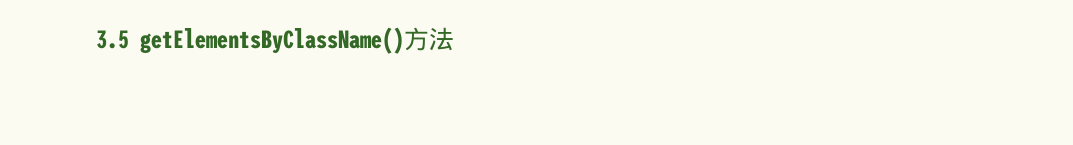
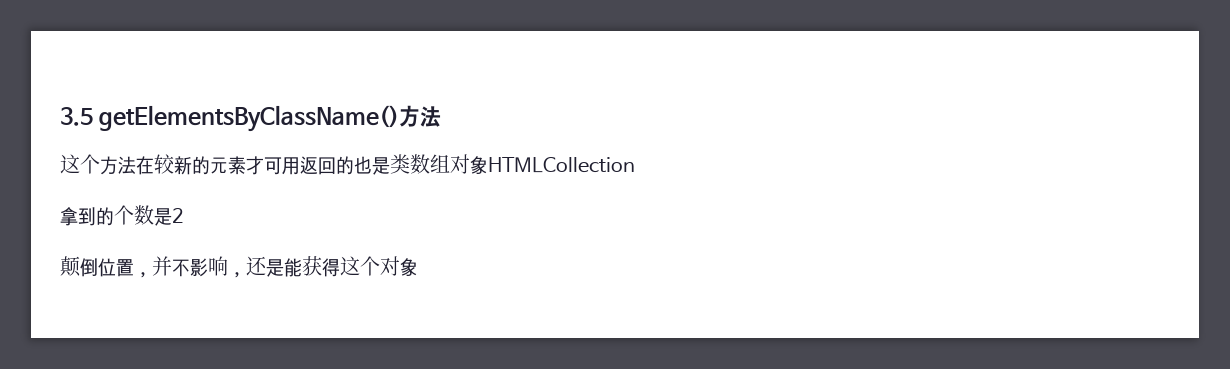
(454, 39) none -> [60,154,635,175] [60,205,184,226] [60,256,418,278] // 这个方法在较新的元素才可用返回的也是类数组对象HTMLCollection // 拿到的个数是2 // 颠倒位置，并不影响，还是能获得这个对象

